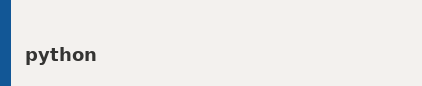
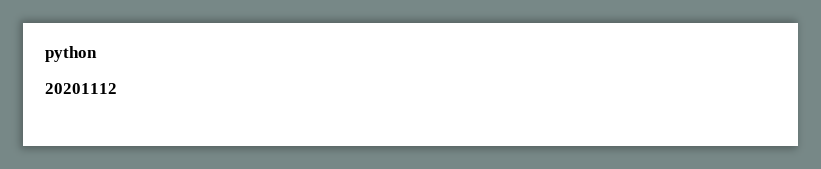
(97, 56) none -> [45,83,117,94] // 20201112

